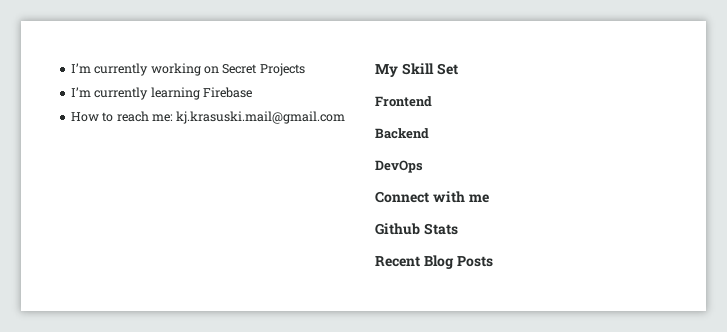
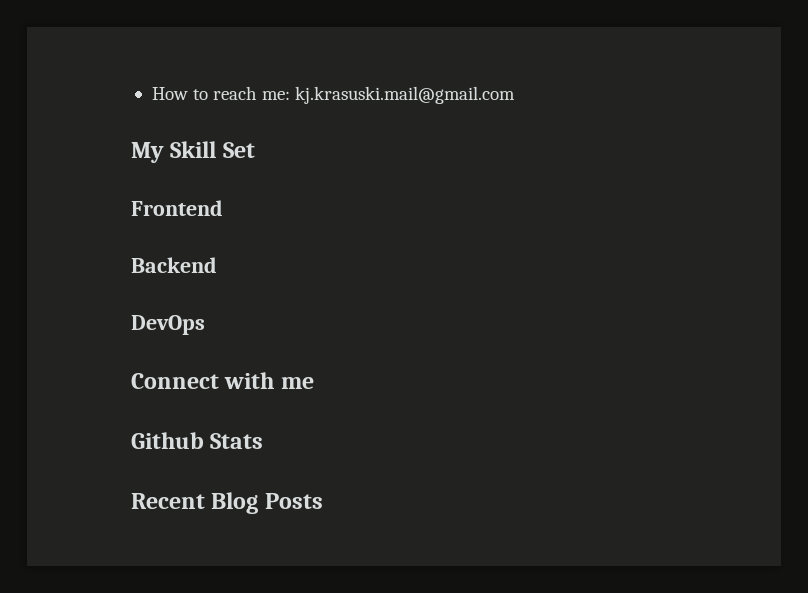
[70,63,305,76] [70,87,252,100] I’m currently working on Secret Projects // I’m currently learning Firebase // -> (151, 93) none

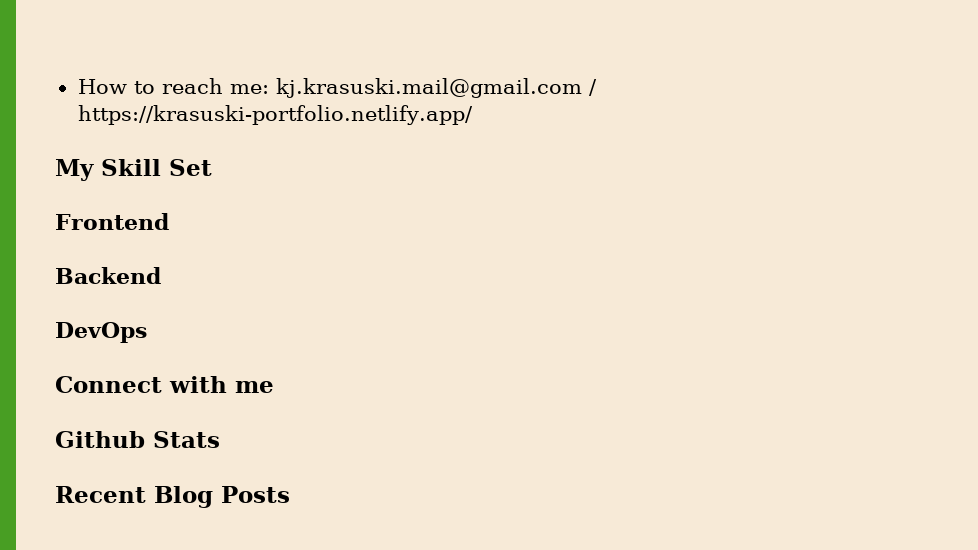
(516, 95) none -> [588,79,597,96] [77,105,473,125] / https://krasuski-portfolio.netlify.app/

